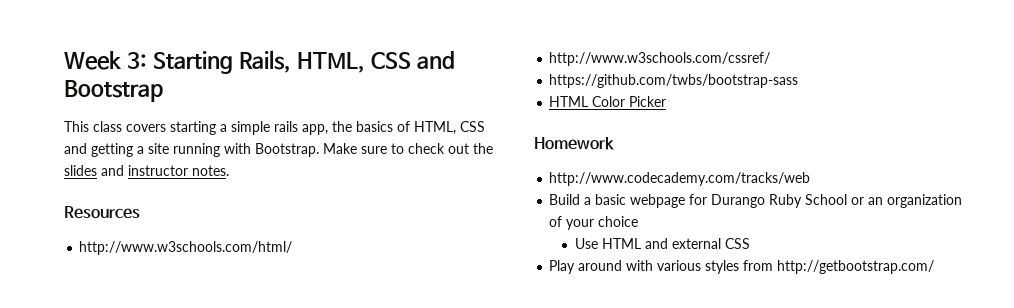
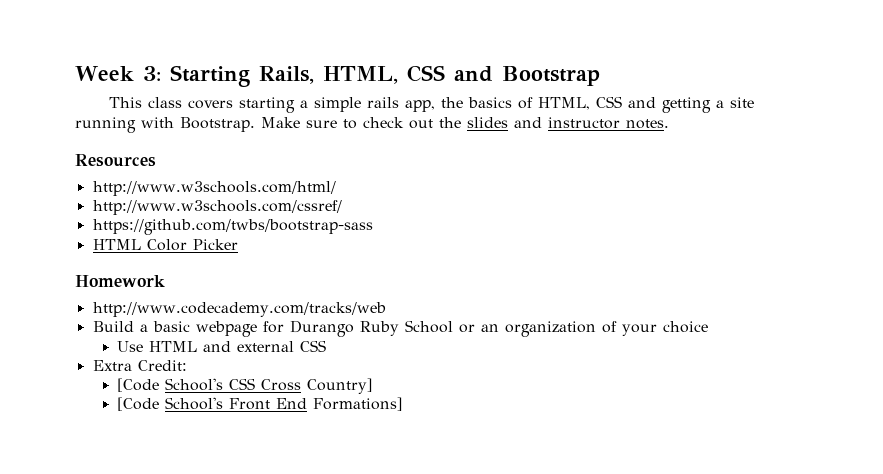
[549,260,935,274] Play around with various styles from http://getbootstrap.com/ -> [92,360,187,371] [117,378,374,394] [117,397,404,411] Extra Credit: // [Code School's CSS Cross Country] // [Code School's Front End Formations]

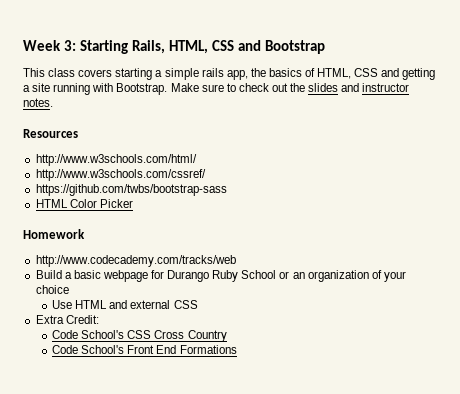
[117,378,160,392] [Code -> [52,330,79,339] Code
[307,378,374,394] [117,397,160,411] Country] // [Code -> [187,330,227,342] [52,345,79,354] Country // Code
[313,397,404,411] Formations] -> [179,345,237,354] Formations

